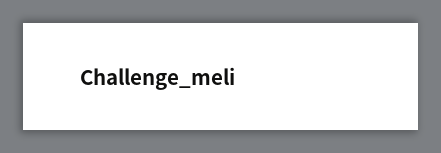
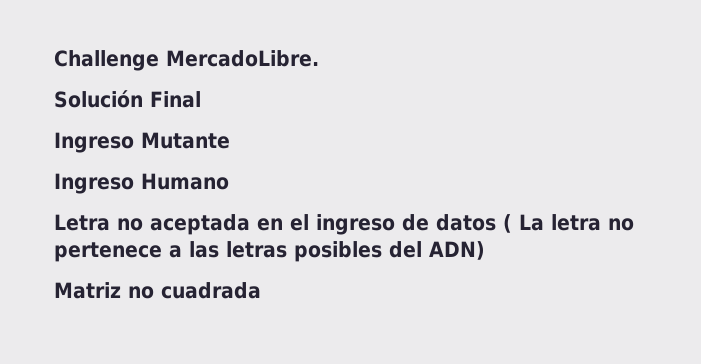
[80,67,235,90] Challenge_meli -> [54,50,319,71] [54,90,201,108] [54,132,230,153] [54,173,229,194] [54,214,634,235] [54,241,485,262] [54,282,261,299] Challenge MercadoLibre. // Solución Final // Ingreso Mutante // Ingreso Humano // Letra no aceptada en el ingreso de datos ( La letra no pertenece a las letras posibles del ADN) // Matriz no cuadrada

